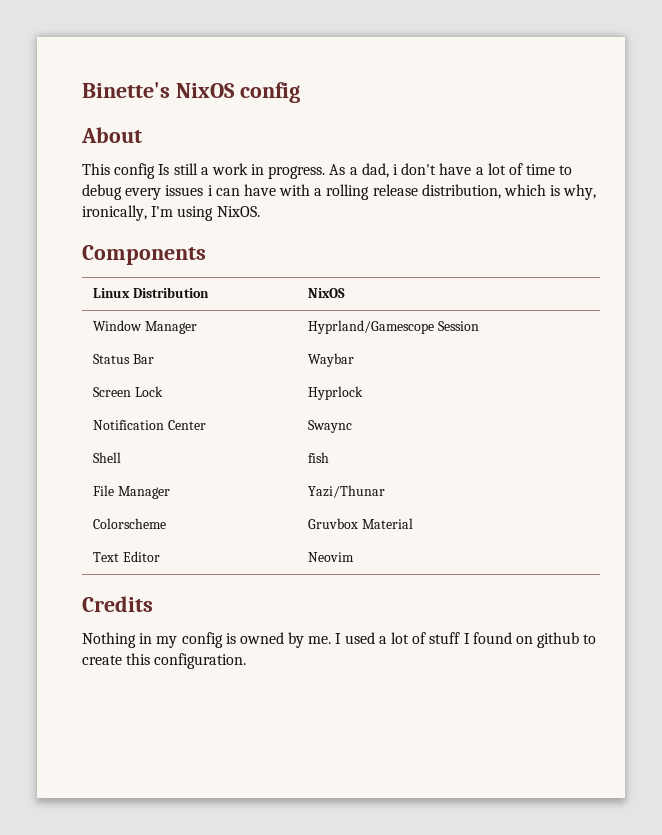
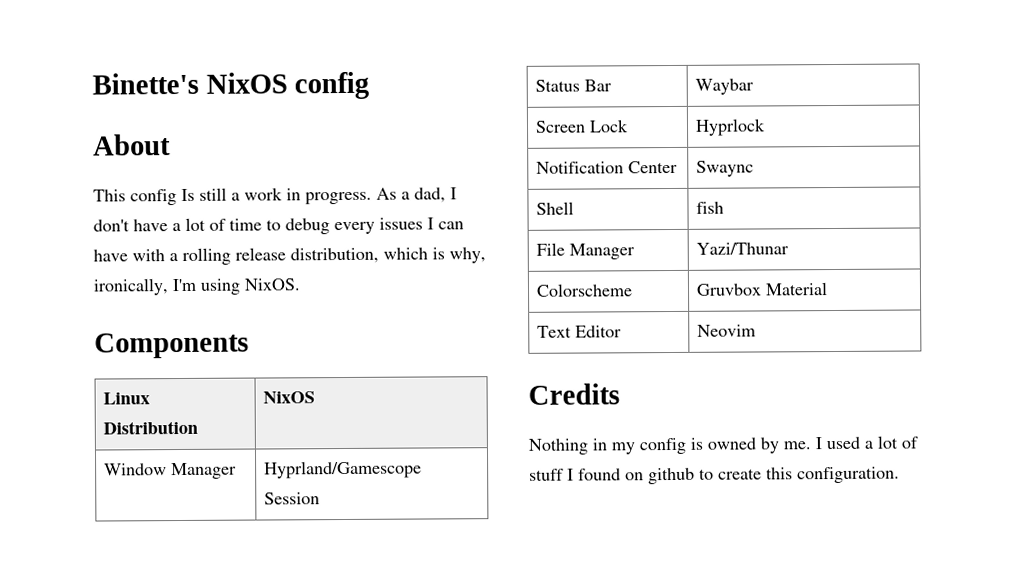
[393,164,399,175] i -> [450,187,457,200] I
[207,185,213,196] i -> [427,217,434,230] I

